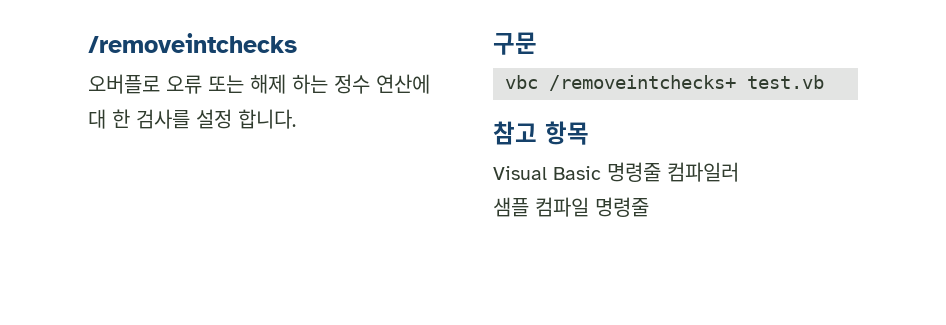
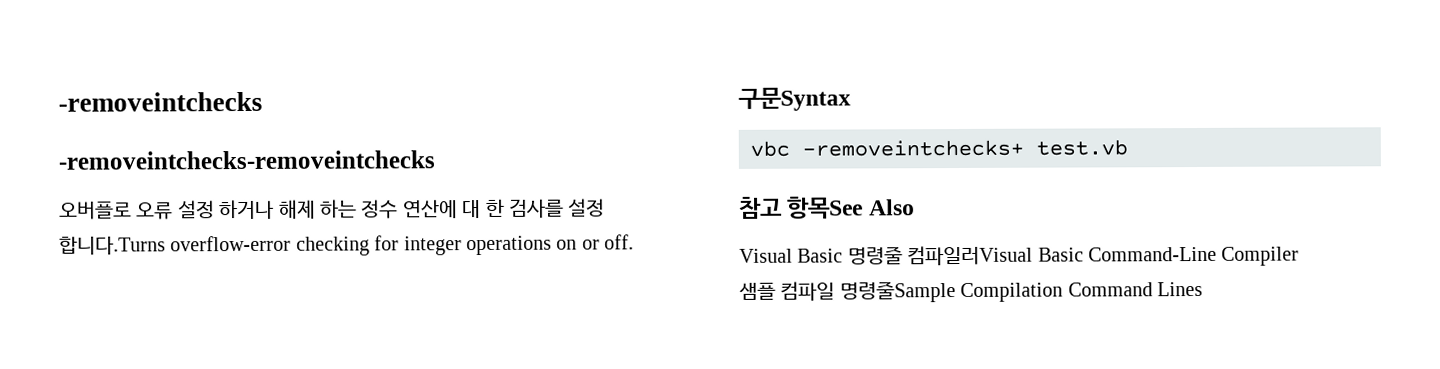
[88,33,297,53] /removeintchecks -> [58,91,263,112] [58,150,435,170] -removeintchecks // -removeintchecks-removeintchecks
[208,75,244,93] 또는 -> [177,199,275,220] 설정 하거나
[238,109,296,129] [493,32,537,55] 합니다. // 구문 -> [59,234,635,256] [738,87,851,111] 합니다.Turns overflow-error checking for integer operations on or off. // 구문Syntax
[549,75,736,91] /removeintchecks+ -> [802,139,1024,157] -removeintchecks+
[545,121,589,145] 항목 -> [787,196,915,219] 항목See Also
[667,162,739,182] [493,197,649,217] 컴파일러 // 샘플 컴파일 명령줄 -> [907,245,1300,267] [739,281,1203,303] 컴파일러Visual Basic Command-Line Compiler // 샘플 컴파일 명령줄Sample Compilation Command Lines

